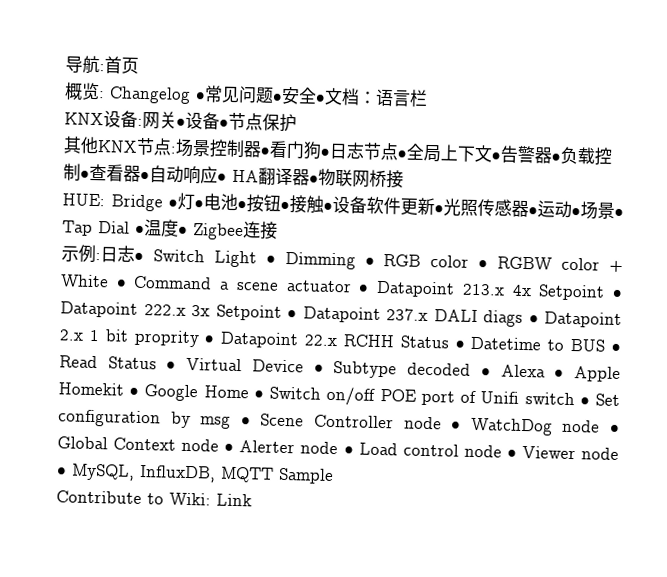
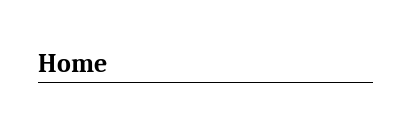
[65,55,139,74] [64,82,428,107] [64,110,297,133] [63,136,613,166] [63,163,404,189] [62,192,624,220] [62,219,278,241] [61,244,624,273] [60,274,624,301] [60,301,622,329] [59,329,622,353] [59,355,622,383] [58,382,620,407] [58,409,621,436] [57,436,619,461] [57,463,334,485] [56,490,252,507] 导航:首页 // 概览: Changelog •常见问题•安全•文档：语言栏 // KNX设备:网关•设备•节点保护 // 其他KNX节点:场景控制器•看门狗•日志节点•全局上下文•告警器•负载控制•查看器•自动响应• HA翻译器•物联网桥接 // HUE: Bridge •灯•电池•按钮•接触•设备软件更新•光照传感器•运动•场景• Tap Dial •温度• Zigbee连接 // 示例:日志• Switch Light • Dimming • RGB color • RGBW color + White • Command a scene actuator • Datapoint 213.x 4x Setpoint • Datapoint 222.x 3x Setpoint • Datapoint 237.x DALI diags • Datapoint 2.x 1 bit proprity • Datapoint 22.x RCHH Status • Datetime to BUS • Read Status • Virtual Device • Subtype decoded • Alexa • Apple Homekit • Google Home • Switch on/off POE port of Unifi switch • Set configuration by msg • Scene Controller node • WatchDog node • Global Context node • Alerter node • Load control node • Viewer node • MySQL, InfluxDB, MQTT Sample // Contribute to Wiki: Link -> [38,54,107,72] Home

